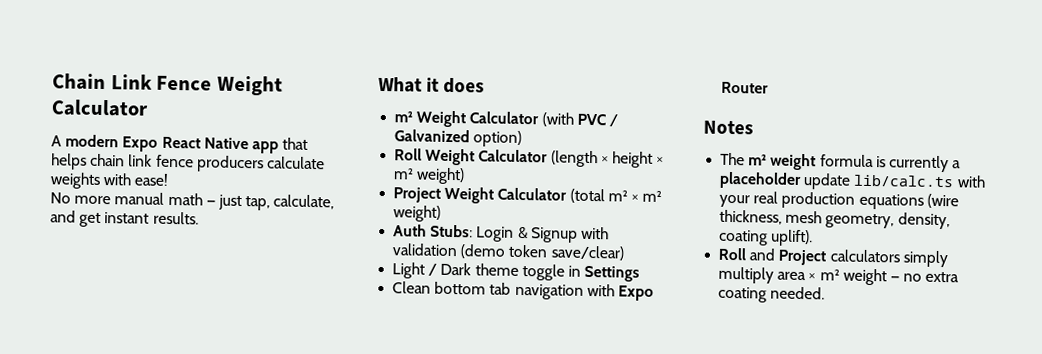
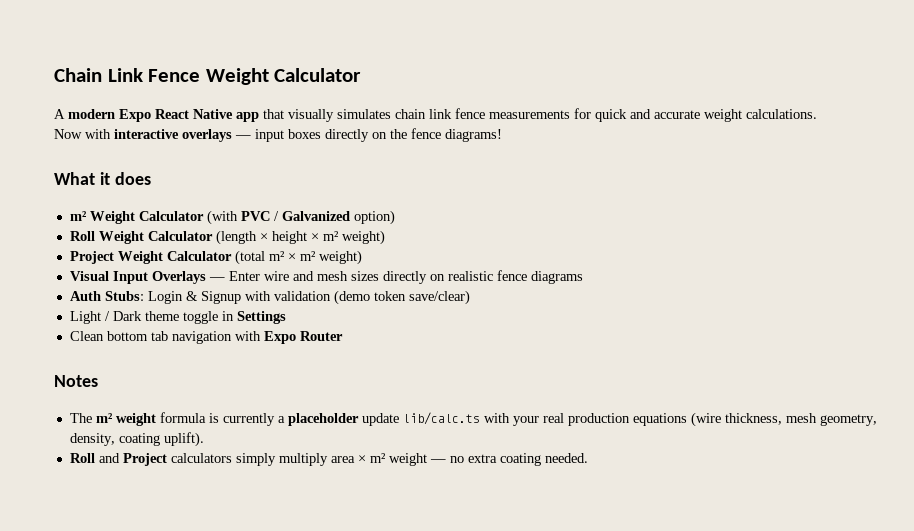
[51,153,87,170] helps -> [288,109,391,122] visually simulates
[196,155,325,173] [50,172,170,189] [50,192,335,211] [50,210,199,227] producers calculate weights with ease! // No more manual math — just tap, calculate, and get instant results. -> [489,108,817,122] [54,128,502,142] measurements for quick and accurate weight calculations. // Now with interactive overlays — input boxes directly on the fence diagrams!
(442, 213) none -> [69,270,583,284] // Visual Input Overlays — Enter wire and mesh sizes directly on realistic fence diagrams

